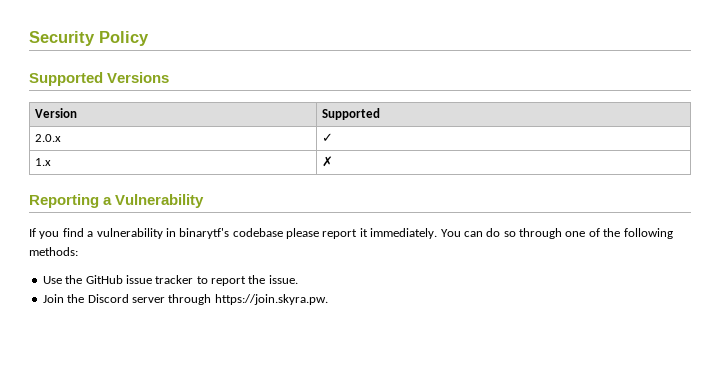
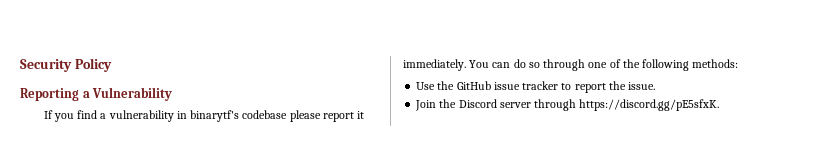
[29,72,170,86] [34,108,77,118] [321,108,380,120] [34,134,61,142] [321,133,333,142] [34,158,51,166] [321,156,333,167] // Supported Versions // Version | Supported // 2.0.x | ✓ // 1.x | ✗ -> (112, 65) none
[214,294,328,305] https://join.skyra.pw. -> [579,99,720,111] https://discord.gg/pE5sfxK.

